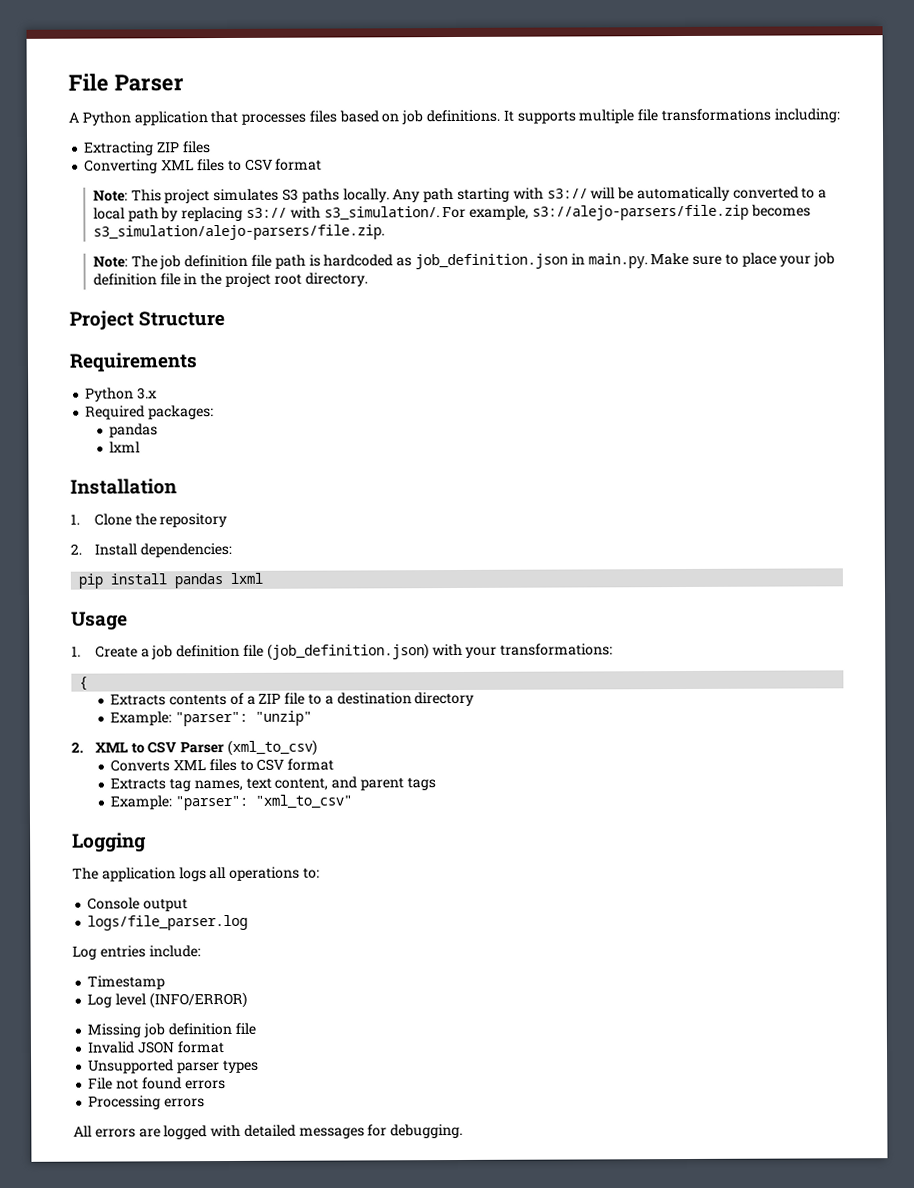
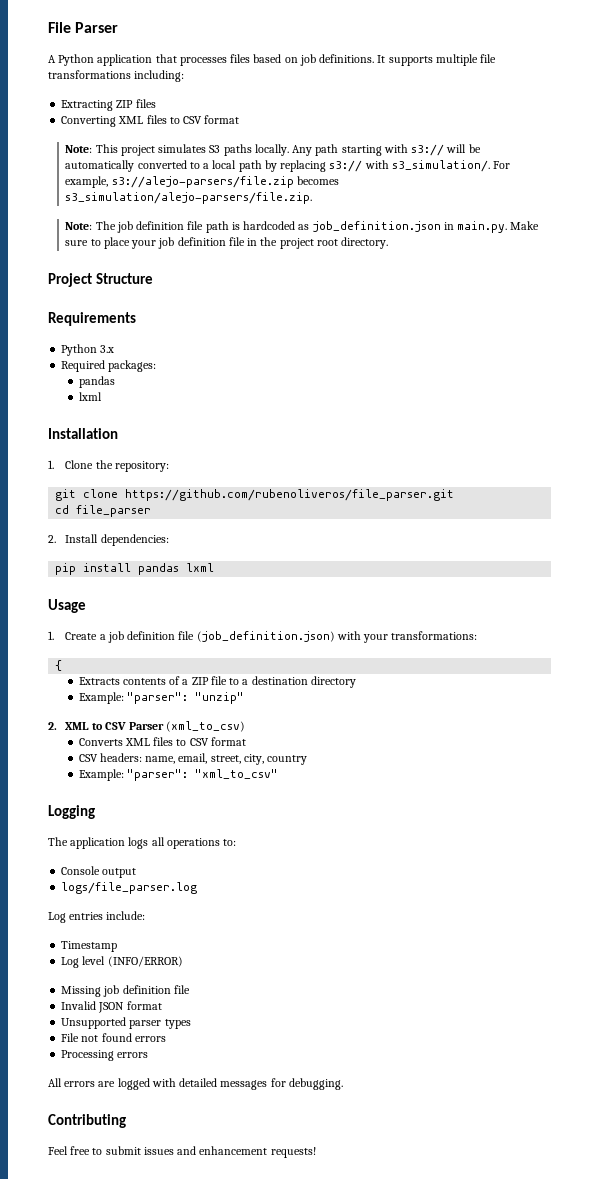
[159,512,228,528] repository -> [114,461,169,472] [55,489,455,501] [55,505,152,517] repository: // git clone https://github.com/rubenoliveros/file_parser.git // cd file_parser
[110,776,436,792] Extracts tag names, text content, and parent tags -> [78,753,308,765] CSV headers: name, email, street, city, country
(464, 1131) none -> [48,1114,126,1128] [48,1146,316,1158] // Contributing // Feel free to submit issues and enhancement requests!

